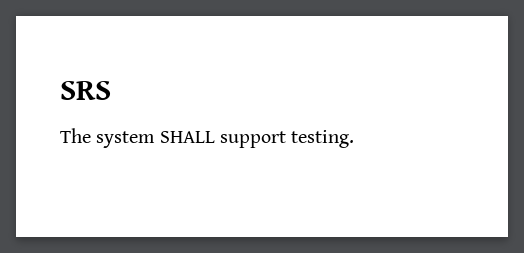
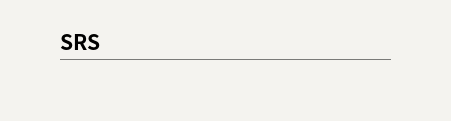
[60,128,355,148] // The system SHALL support testing. -> (100, 42) none

